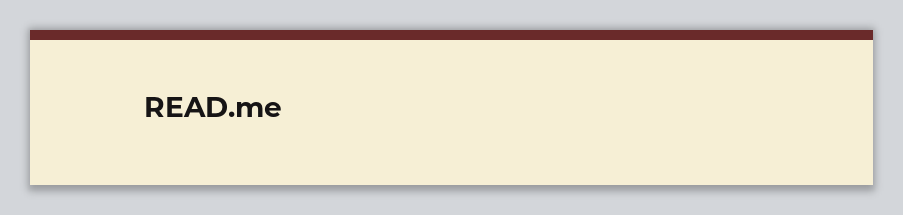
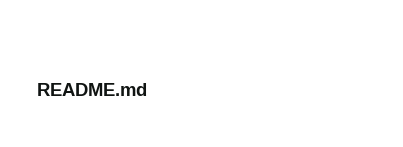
[144,97,282,117] READ.me -> [37,83,147,96] README.md

